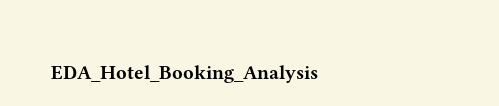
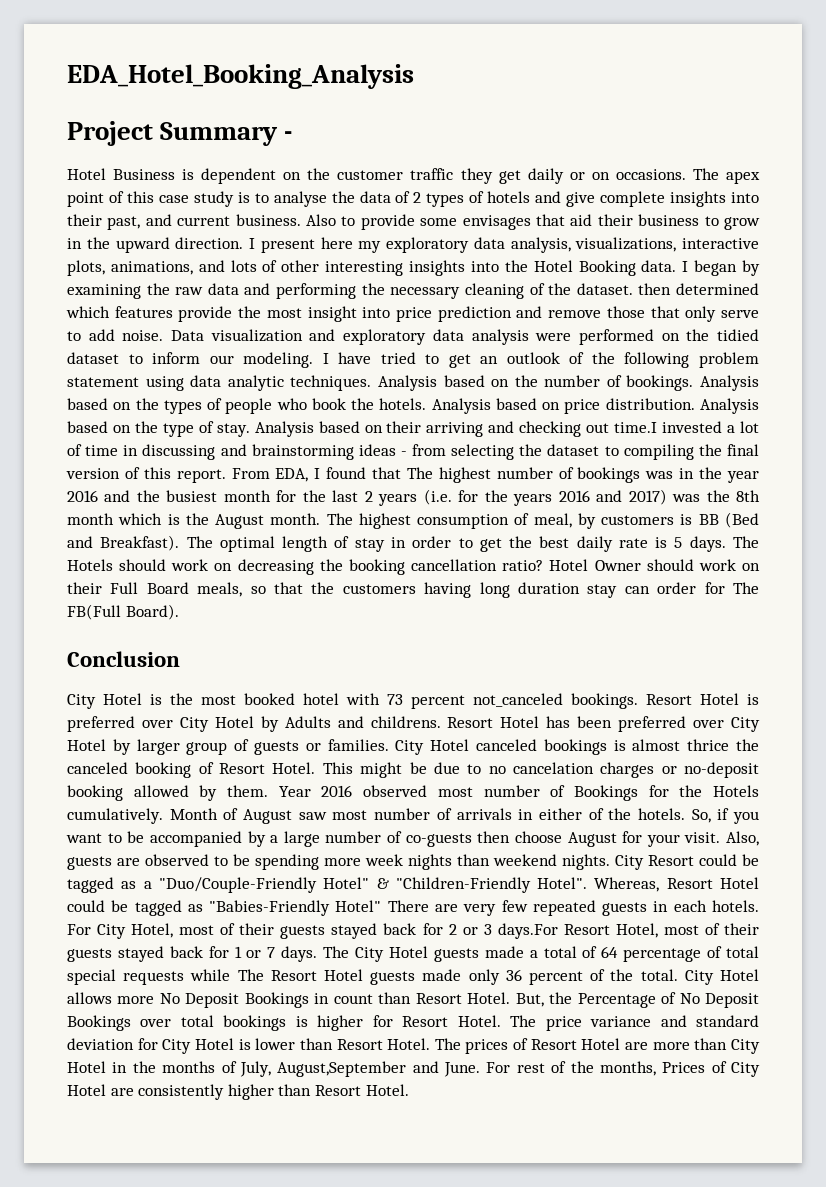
(318, 74) none -> [67,121,293,146] [67,168,761,184] [67,191,759,207] [67,214,760,230] [67,237,759,253] [67,260,761,276] [67,283,759,299] [66,306,759,322] [67,329,760,345] [67,352,759,368] [67,375,760,391] [67,398,759,414] [67,421,760,437] [67,444,759,460] [66,467,759,483] [67,489,761,506] [67,512,759,529] [67,535,760,552] [67,559,760,575] [67,582,759,598] [67,604,179,620] [67,651,180,667] [67,693,759,709] [67,716,761,732] [67,739,759,755] [67,762,759,778] [67,785,759,801] [67,808,759,824] [66,831,759,847] [67,854,759,870] [67,877,759,893] [67,900,760,916] [67,923,759,939] [67,946,760,962] [67,969,760,985] [67,992,759,1008] [67,1015,759,1031] [67,1038,760,1054] [67,1061,760,1077] [67,1084,409,1100] // Project Summary - // Hotel Business is dependent on the customer traffic they get daily or on occasions. The apex point of this case study is to analyse the data of 2 types of hotels and give complete insights into their past, and current business. Also to provide some envisages that aid their business to grow in the upward direction. I present here my exploratory data analysis, visualizations, interactive plots, animations, and lots of other interesting insights into the Hotel Booking data. I began by examining the raw data and performing the necessary cleaning of the dataset. then determined which features provide the most insight into price prediction and remove those that only serve to add noise. Data visualization and exploratory data analysis were performed on the tidied dataset to inform our modeling. I have tried to get an outlook of the following problem statement using data analytic techniques. Analysis based on the number of bookings. Analysis based on the types of people who book the hotels. Analysis based on price distribution. Analysis based on the type of stay. Analysis based on their arriving and checking out time.I invested a lot of time in discussing and brainstorming ideas - from selecting the dataset to compiling the final version of this report. From EDA, I found that The highest number of bookings was in the year 2016 and the busiest month for the last 2 years (i.e. for the years 2016 and 2017) was the 8th month which is the August month. The highest consumption of meal, by customers is BB (Bed and Breakfast). The optimal length of stay in order to get the best daily rate is 5 days. The Hotels should work on decreasing the booking cancellation ratio? Hotel Owner should work on their Full Board meals, so that the customers having long duration stay can order for The FB(Full Board). // Conclusion // City Hotel is the most booked hotel with 73 percent not_canceled bookings. Resort Hotel is preferred over City Hotel by Adults and childrens. Resort Hotel has been preferred over City Hotel by larger group of guests or families. City Hotel canceled bookings is almost thrice the canceled booking of Resort Hotel. This might be due to no cancelation charges or no-deposit booking allowed by them. Year 2016 observed most number of Bookings for the Hotels cumulatively. Month of August saw most number of arrivals in either of the hotels. So, if you want to be accompanied by a large number of co-guests then choose August for your visit. Also, guests are observed to be spending more week nights than weekend nights. City Resort could be tagged as a "Duo/Couple-Friendly Hotel" & "Children-Friendly Hotel". Whereas, Resort Hotel could be tagged as "Babies-Friendly Hotel" There are very few repeated guests in each hotels. For City Hotel, most of their guests stayed back for 2 or 3 days.For Resort Hotel, most of their guests stayed back for 1 or 7 days. The City Hotel guests made a total of 64 percentage of total special requests while The Resort Hotel guests made only 36 percent of the total. City Hotel allows more No Deposit Bookings in count than Resort Hotel. But, the Percentage of No Deposit Bookings over total bookings is higher for Resort Hotel. The price variance and standard deviation for City Hotel is lower than Resort Hotel. The prices of Resort Hotel are more than City Hotel in the months of July, August,September and June. For rest of the months, Prices of City Hotel are consistently higher than Resort Hotel.

